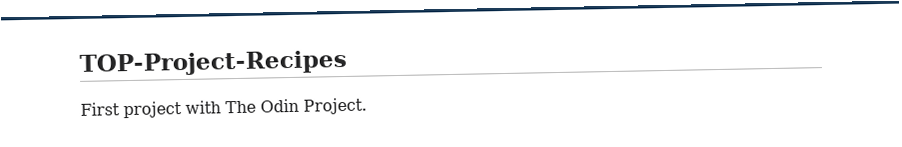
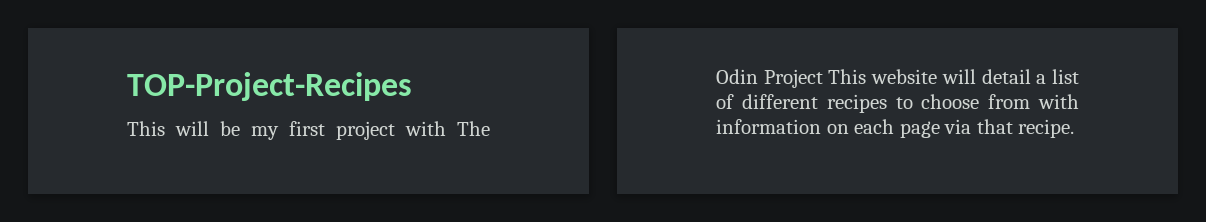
[80,97,367,119] First project with The Odin Project. -> [127,121,490,140] [716,69,1079,88] [716,94,1079,113] [716,119,1075,138] This will be my first project with The Odin Project This website will detail a list of different recipes to choose from with information on each page via that recipe.

